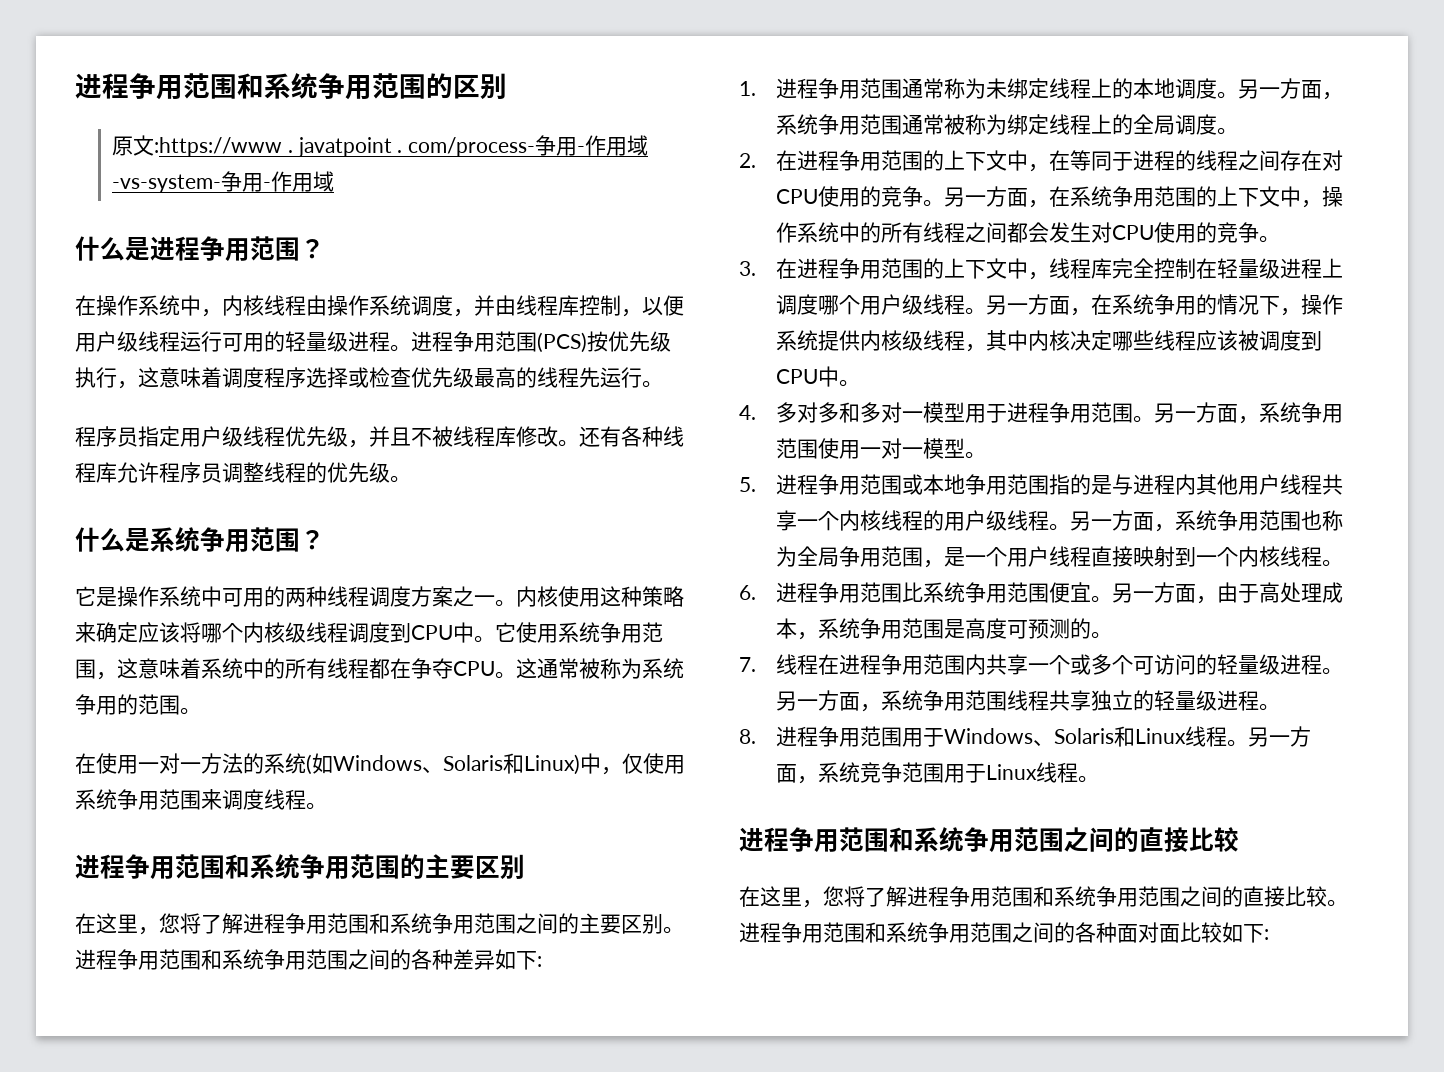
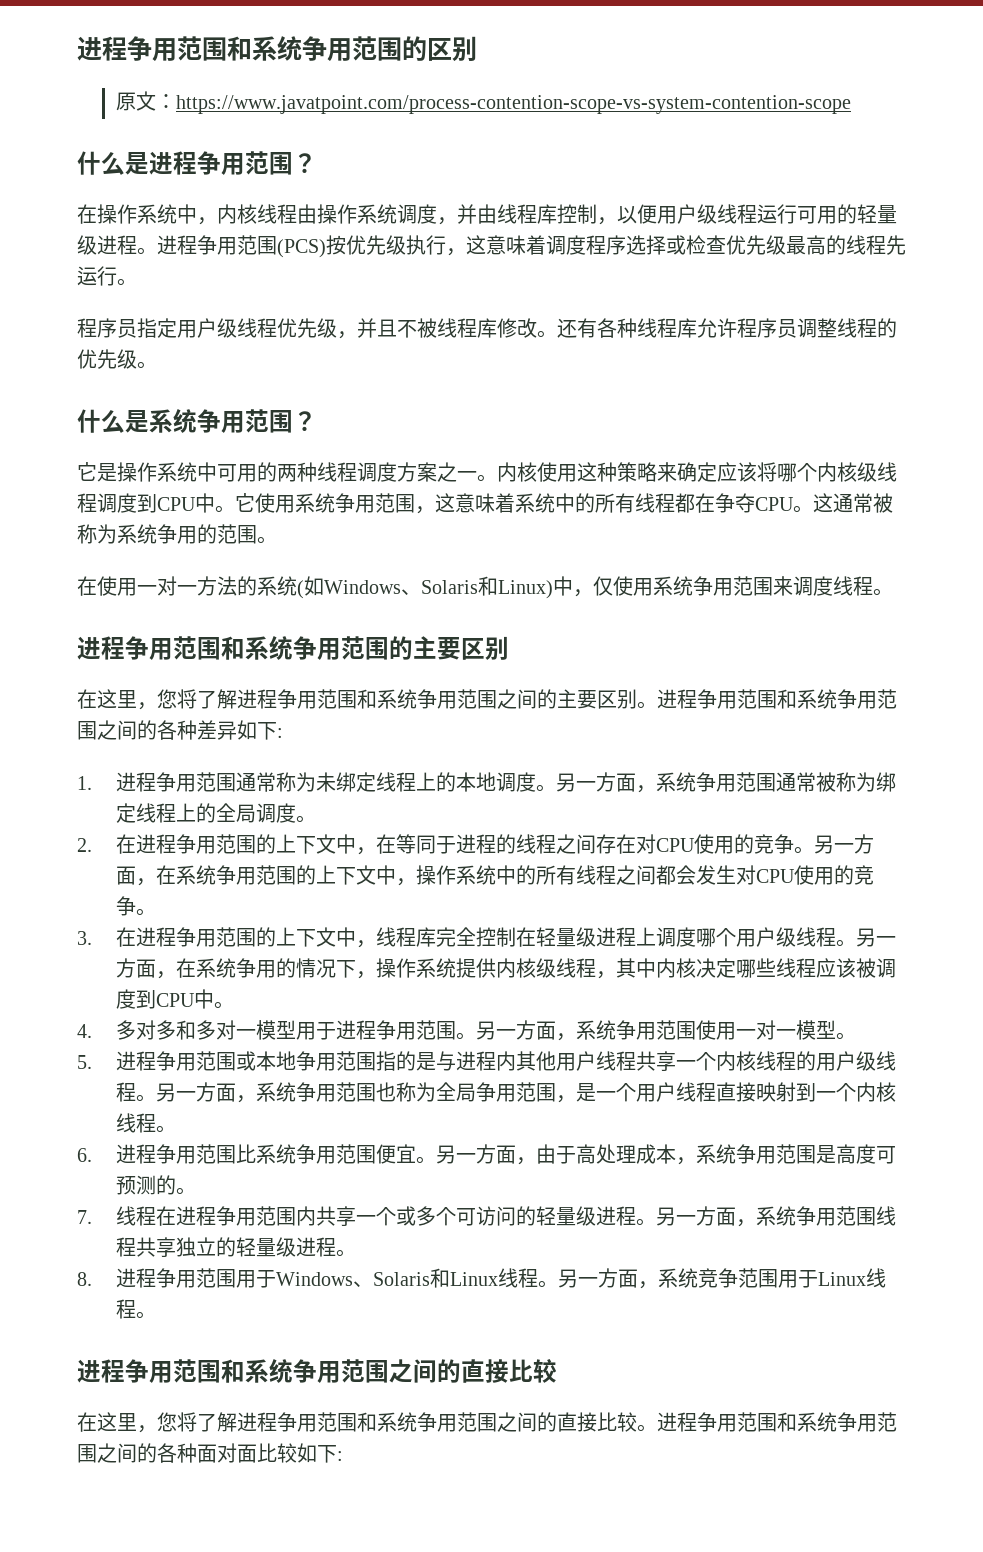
[154,135,649,157] [112,171,335,193] :https://www . javatpoint . com/process-争用-作用域-vs-system-争用-作用域 -> [156,94,852,114] ：https://www.javatpoint.com/process-contention-scope-vs-system-contention-scope

